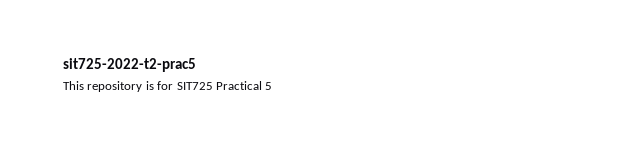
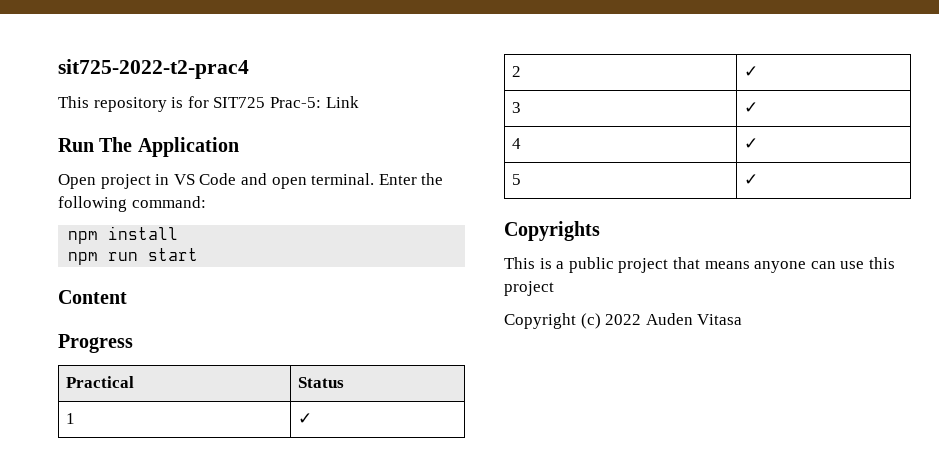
[63,58,196,72] sit725-2022-t2-prac5 -> [58,59,249,79] sit725-2022-t2-prac4
[215,81,273,90] Practical 5 -> [269,96,359,108] [58,137,239,157] [58,173,444,189] [58,196,206,212] [68,226,179,244] [68,248,199,265] [58,290,127,304] [58,334,133,353] [66,376,135,388] [298,377,345,388] [66,413,76,424] [298,413,313,424] [512,66,522,77] [744,66,759,77] [512,102,522,113] [744,102,759,113] [512,138,522,149] [744,138,759,149] [512,174,522,185] [744,174,759,185] [504,221,600,241] [504,257,895,273] [504,281,554,296] [504,313,743,329] Prac-5: Link // Run The Application // Open project in VS Code and open terminal. Enter the following command: // npm install // npm run start // Content // Progress // Practical | Status // 1 | ✓ // 2 | ✓ // 3 | ✓ // 4 | ✓ // 5 | ✓ // Copyrights // This is a public project that means anyone can use this project // Copyright (c) 2022 Auden Vitasa

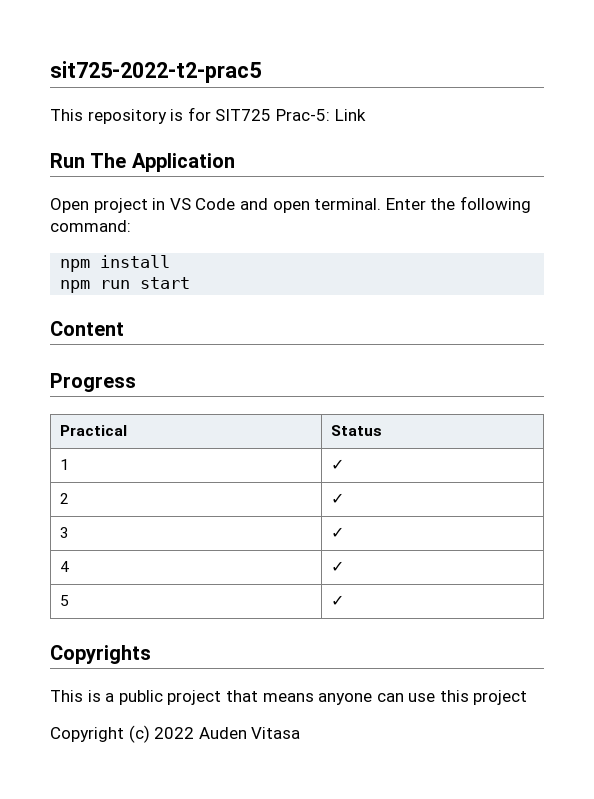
[58,59,249,79] sit725-2022-t2-prac4 -> [50,61,262,83] sit725-2022-t2-prac5

